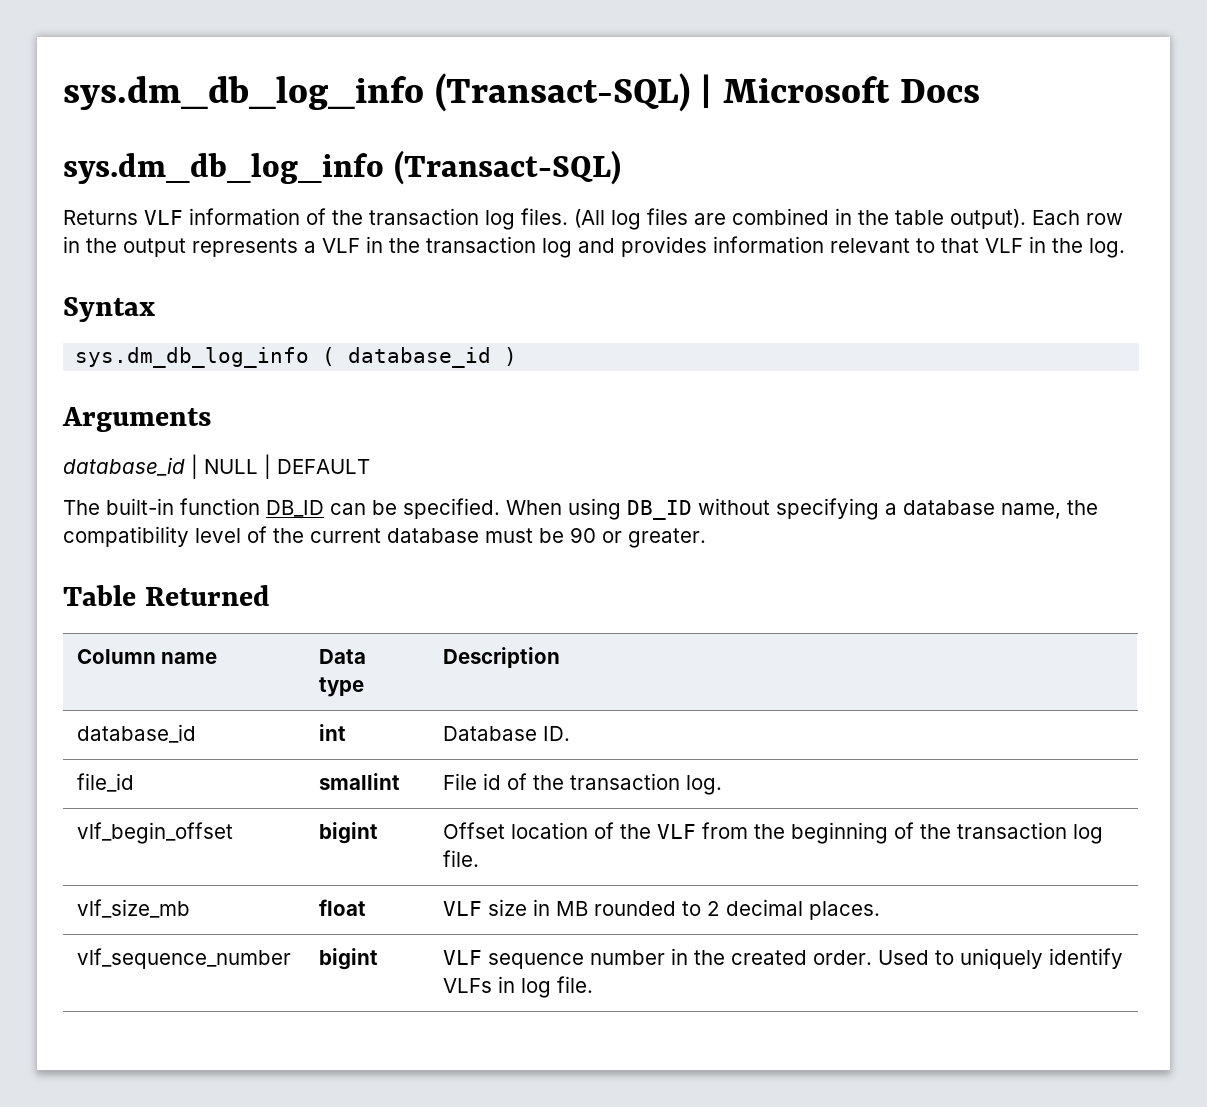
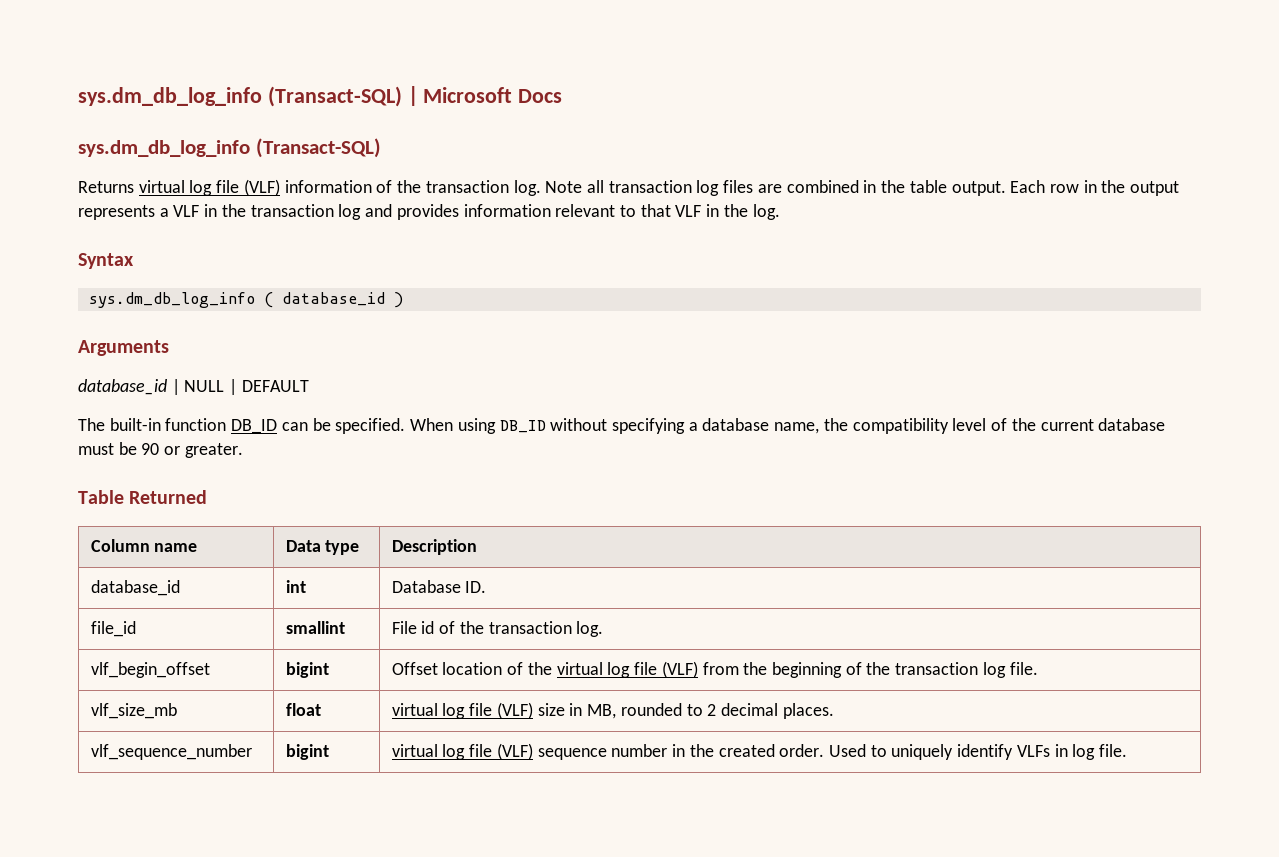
[144,208,605,230] VLF information of the transaction log files. (All -> [138,179,692,196] virtual log file (VLF) information of the transaction log. Note all transaction
[950,209,1026,229] output). -> [951,181,1006,196] output.
[656,824,696,839] VLF -> [556,661,698,678] virtual log file (VLF)
[442,901,482,916] VLF -> [391,702,533,719] virtual log file (VLF)
[555,901,588,916] MB -> [587,704,617,719] MB,
[442,950,482,965] VLF -> [391,743,533,760] virtual log file (VLF)

